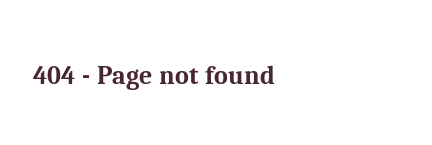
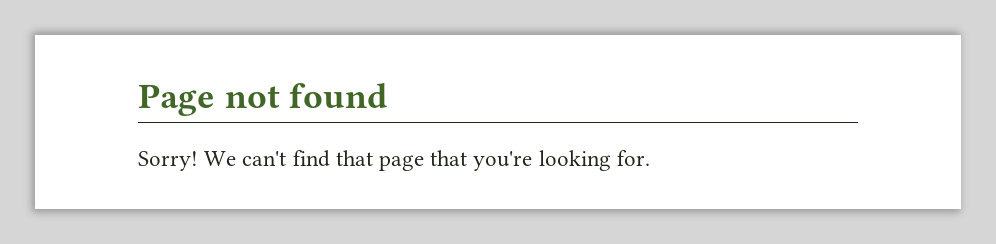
[33,66,90,84] 404 - -> (138, 100) none
(275, 74) none -> [138,150,650,171] // Sorry! We can't find that page that you're looking for.

